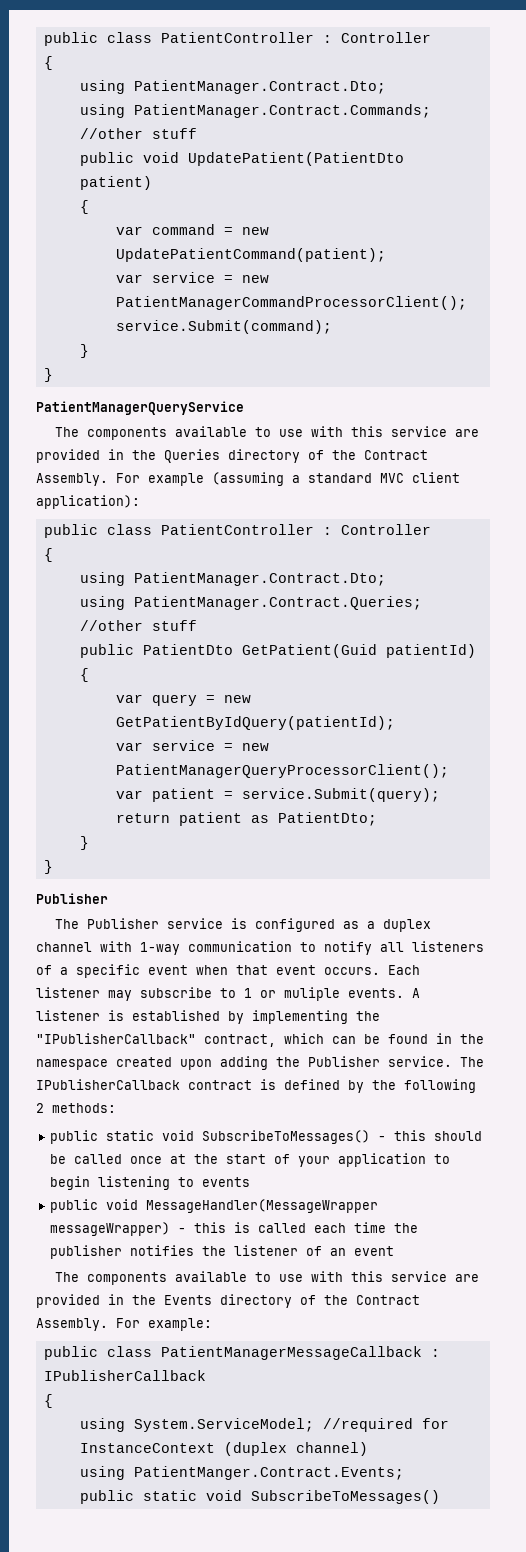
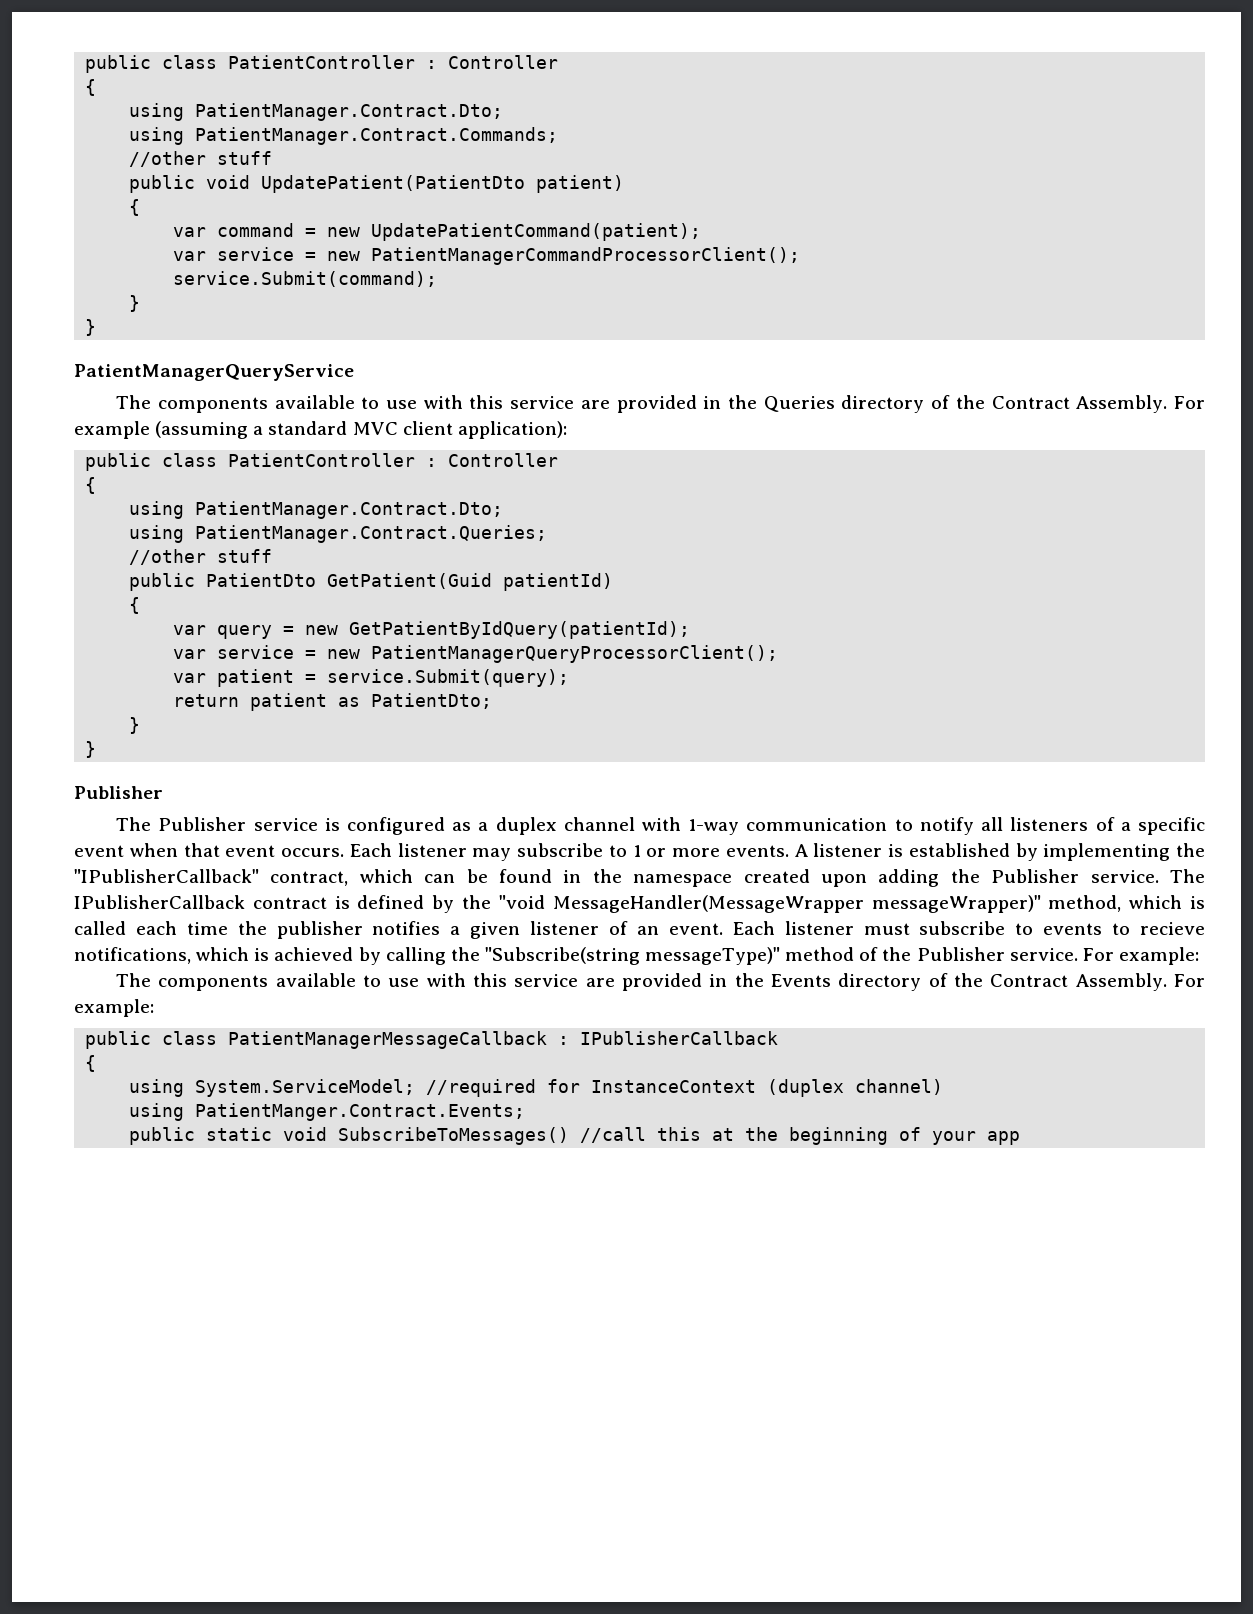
[284,987,340,1001] muliple -> [672,848,720,857] more
[404,1079,476,1093] [36,1103,116,1113] [50,1130,483,1144] [50,1153,451,1167] [50,1176,251,1190] [50,1199,379,1213] [50,1222,227,1236] following 2 methods: // public static void SubscribeToMessages() - this should be called once at the start of your application to begin listening to events // public void MessageHandler(MessageWrapper messageWrapper) - this -> [498,895,1183,913] "void MessageHandler(MessageWrapper messageWrapper)" method, which
[202,1246,227,1256] the -> [450,922,521,939] a given
[354,1246,395,1256] event -> [668,921,1206,935] [74,947,1199,965] event. Each listener must subscribe to events to recieve notifications, which is achieved by calling the "Subscribe(string messageType)" method of the Publisher service. For example:
(440, 1497) none -> [580,1127,1021,1145] //call this at the beginning of your app

